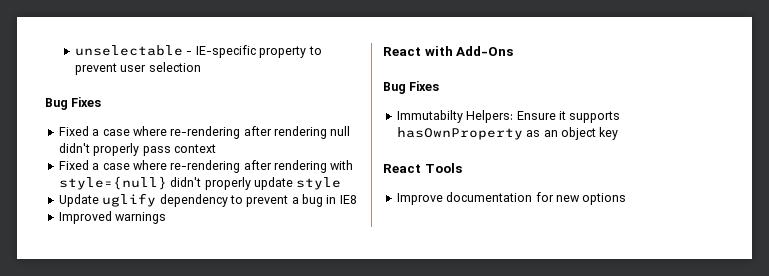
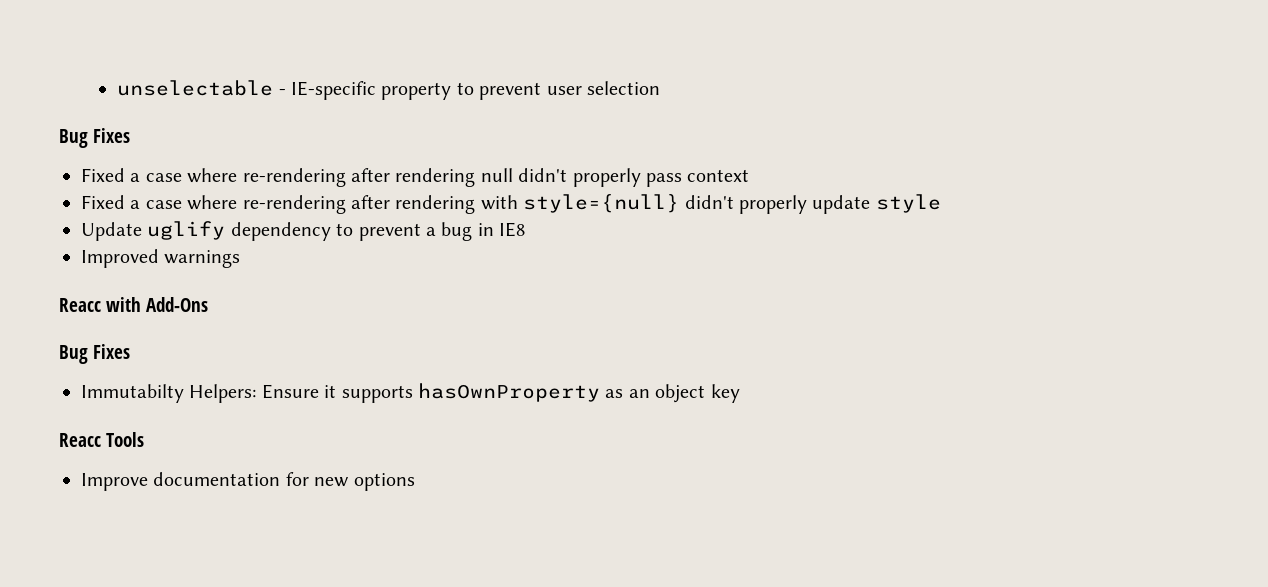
[383,47,421,56] React -> [59,298,101,312] Reacc
[383,164,421,173] React -> [59,433,101,447] Reacc

